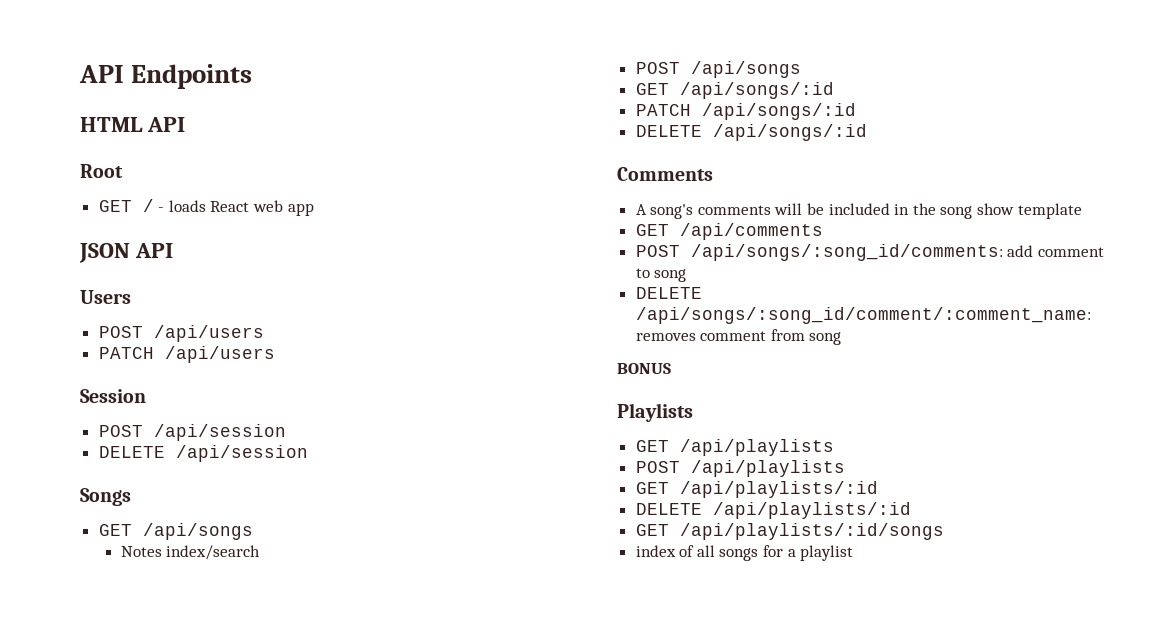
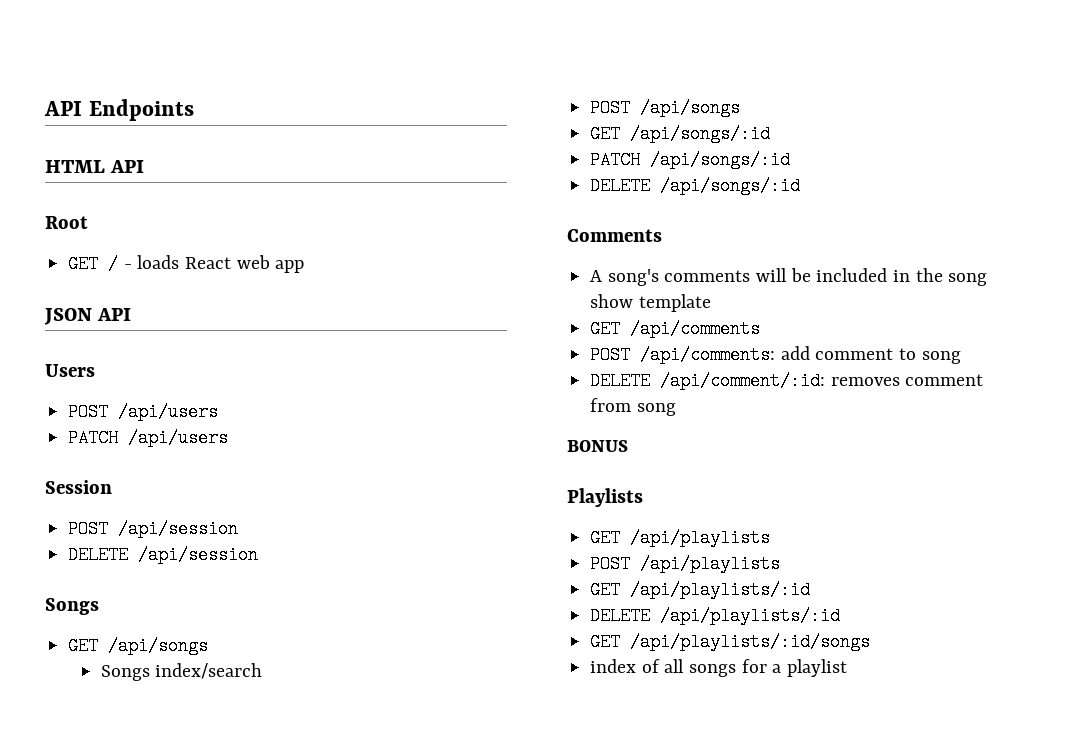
[120,546,162,557] Notes -> [100,665,150,681] Songs
[690,244,1003,261] /api/songs/:song_id/comments: -> [640,346,776,364] /api/comments:
[635,307,1091,324] /api/songs/:song_id/comment/:comment_name: -> [660,372,826,390] /api/comment/:id:

